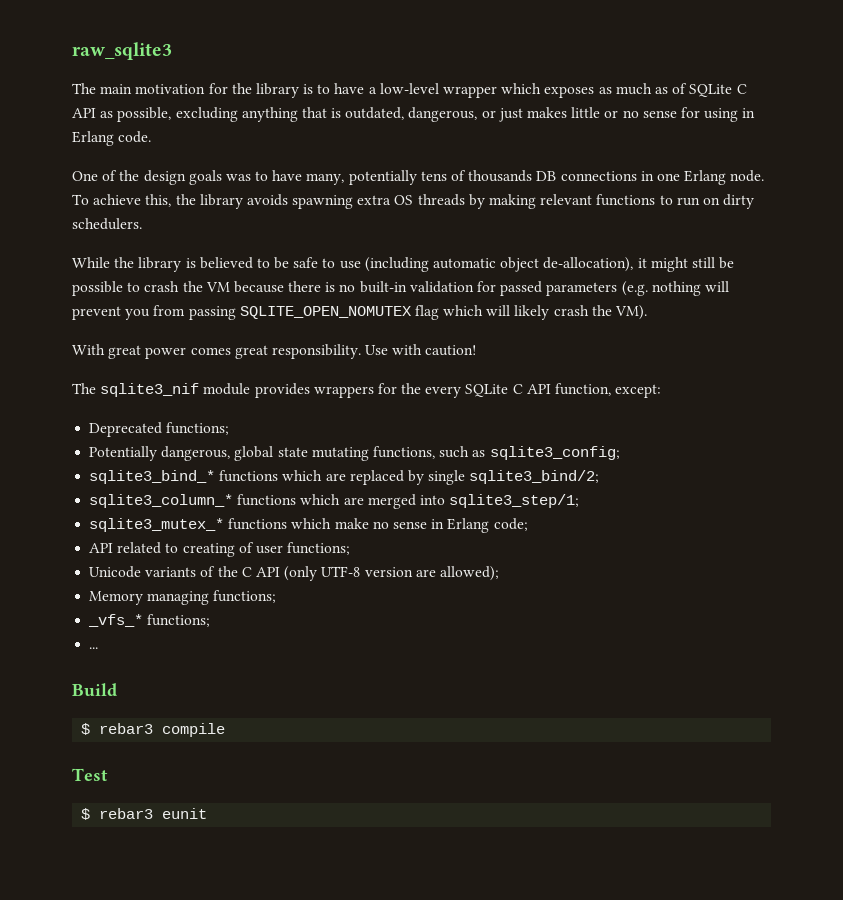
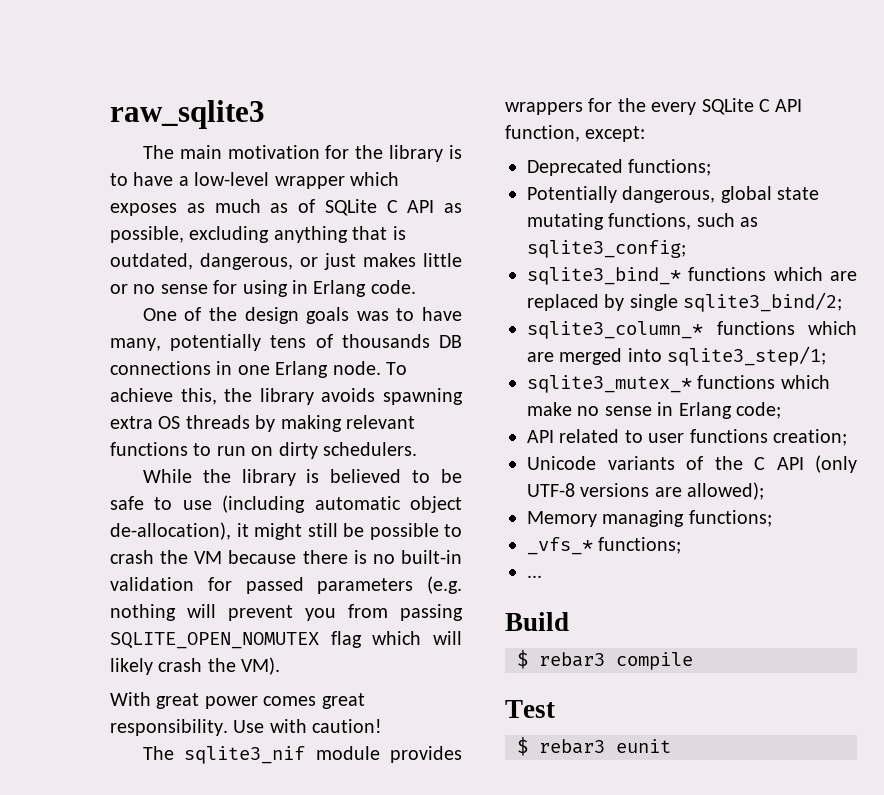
[182,542,351,557] creating of user functions; -> [648,429,847,446] user functions creation;
[364,567,413,577] version -> [580,483,650,497] versions

